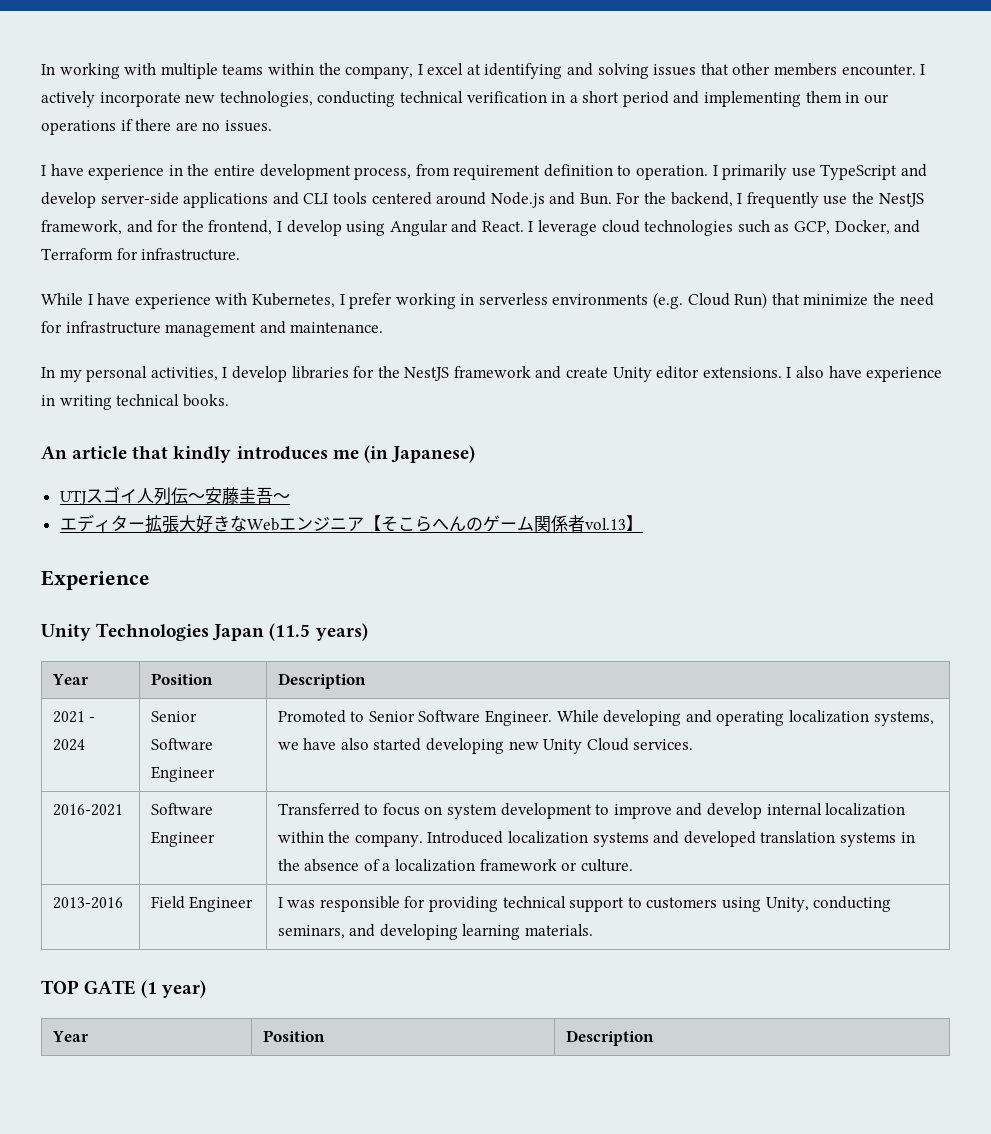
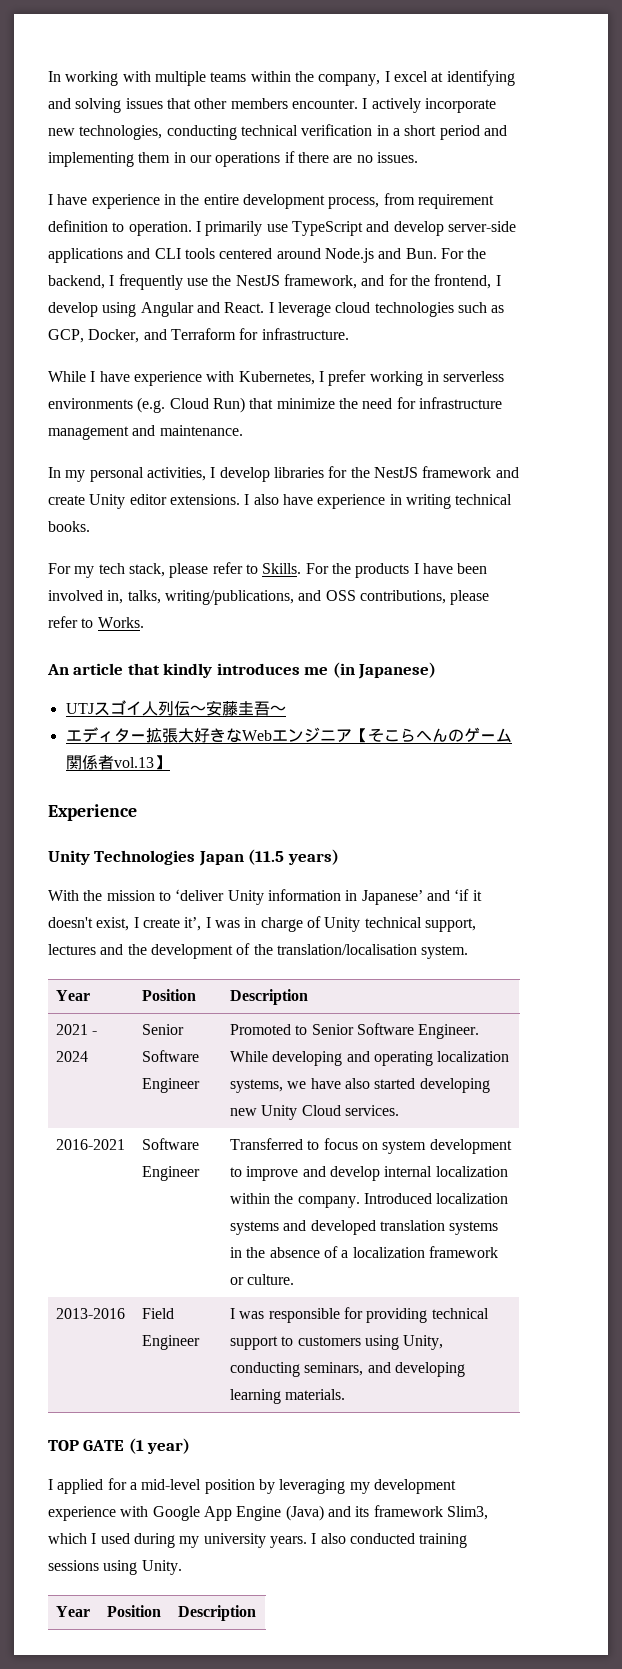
(229, 400) none -> [48,562,488,578] [48,590,490,605] [48,616,144,628] // For my tech stack, please refer to Skills. For the products I have been involved in, talks, writing/publications, and OSS contributions, please refer to Works.
(368, 632) none -> [48,889,482,905] [48,916,476,932] [48,943,469,959] // With the mission to ‘deliver Unity information in Japanese’ and ‘if it doesn't exist, I create it’, I was in charge of Unity technical support, lectures and the development of the translation/localisation system.
(207, 989) none -> [48,1478,456,1494] [48,1505,488,1521] [48,1533,468,1548] [48,1560,182,1575] // I applied for a mid-level position by leveraging my development experience with Google App Engine (Java) and its framework Slim3, which I used during my university years. I also conducted training sessions using Unity.

